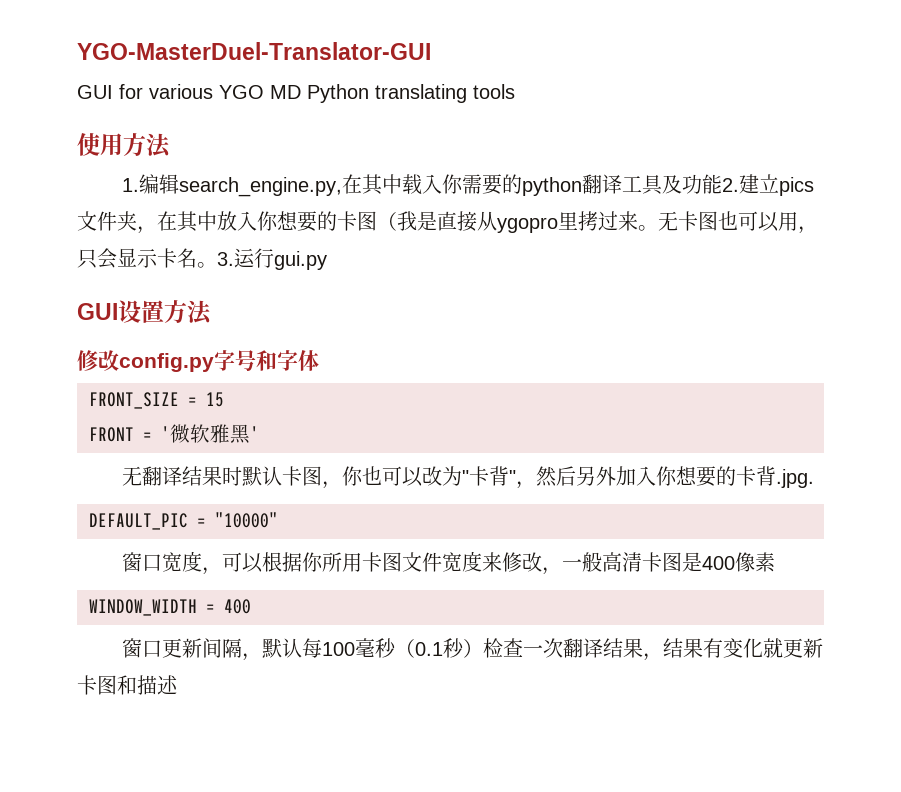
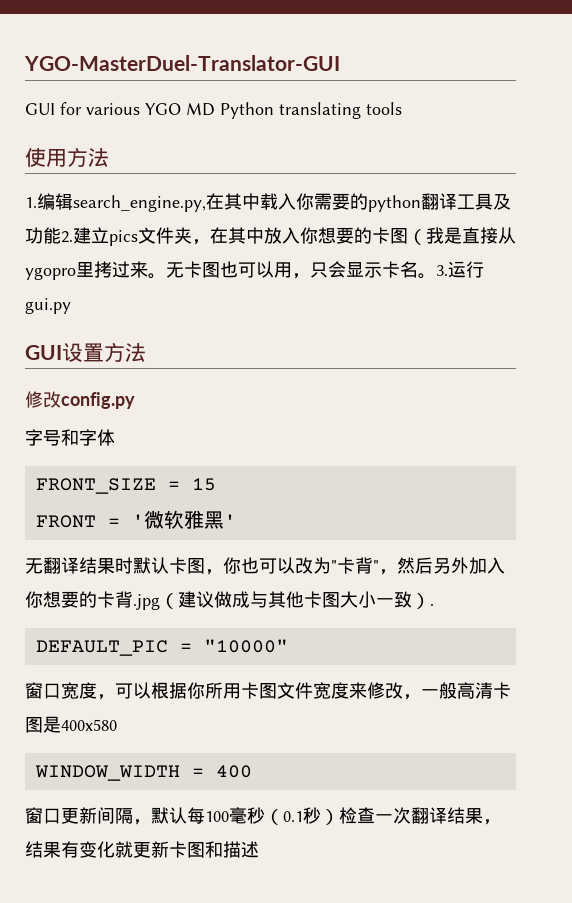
(214, 362) none -> (135, 400) //
[776,469,815,488] .jpg. -> [133,591,434,610] .jpg（建议做成与其他卡图大小一致）.
[702,552,776,572] 400像素 -> [61,719,117,731] 400x580

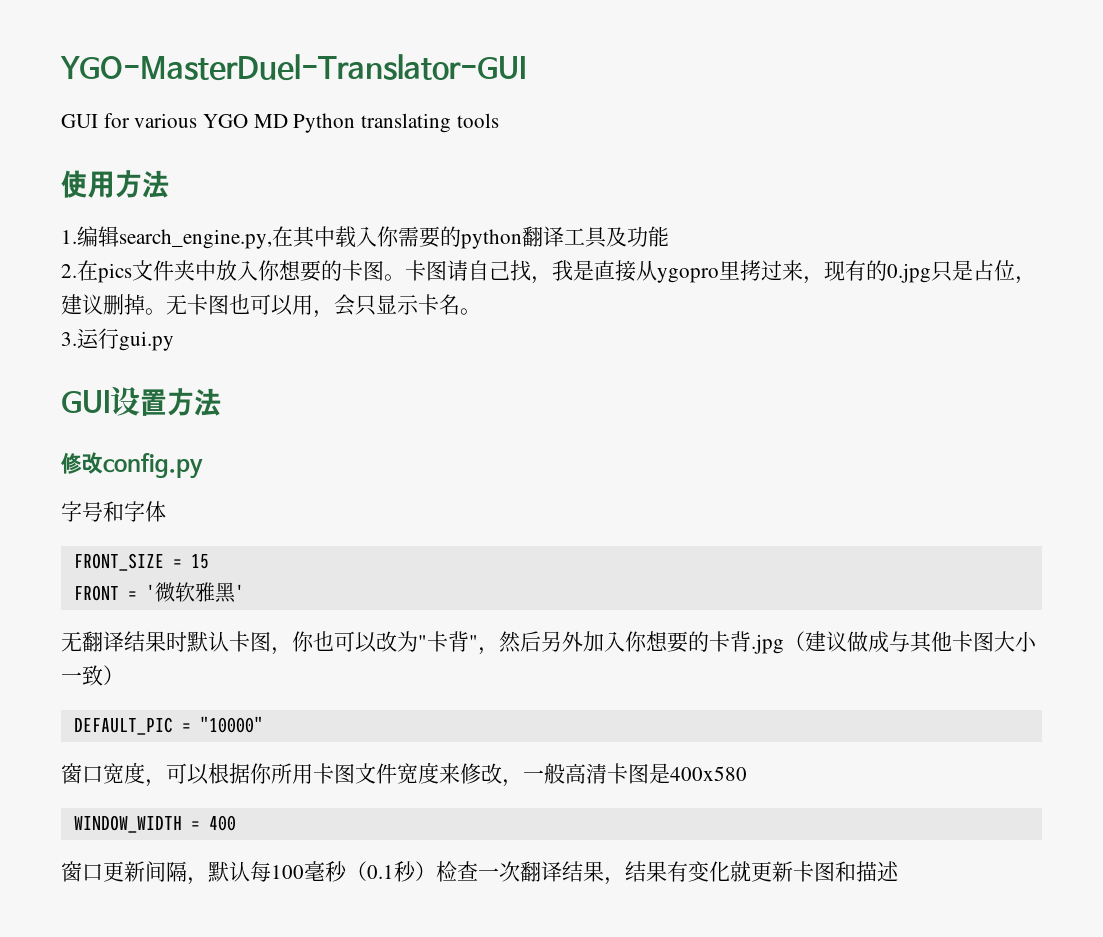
[61,227,109,244] 2.建立 -> [61,260,98,281] // 2.在
[192,227,246,245] ，在其 -> (195, 270) none
[408,229,426,245] （ -> [384,260,552,284] 。卡图请自己找，
(148, 269) none -> [803,260,1036,284] [61,294,145,315] ，现有的0.jpg只是占位，建议删掉
[310,261,346,278] 只会 -> [334,294,376,316] 会只
(436, 276) none -> (481, 311) //
[430,603,434,606] . -> (124, 675) none

